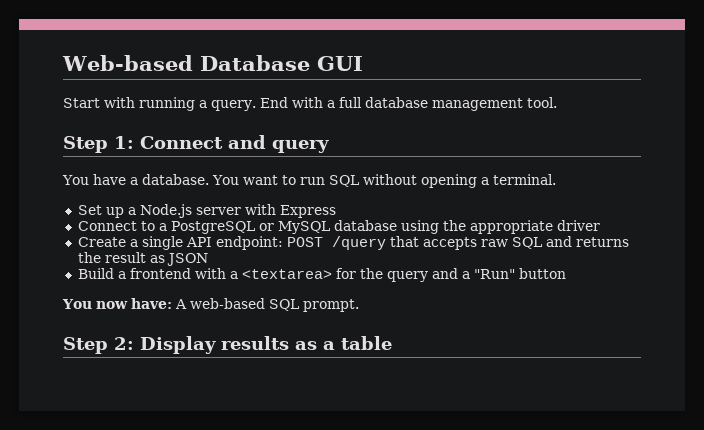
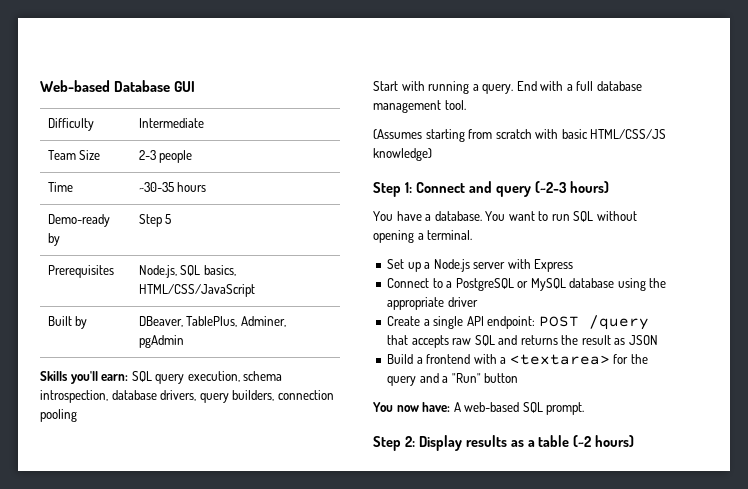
(363, 63) none -> [47,118,94,131] [138,118,204,128] [47,150,101,160] [138,150,193,163] [47,182,73,192] [138,182,207,192] [47,214,110,227] [47,233,60,246] [138,214,172,227] [47,265,114,278] [138,265,236,278] [138,284,255,297] [47,316,88,329] [138,316,286,327] [138,335,184,348] [40,371,283,384] [40,390,334,403] [40,409,77,422] // Difficulty | Intermediate // Team Size | 2-3 people // Time | ~30-35 hours // Demo-ready by | Step 5 // Prerequisites | Node.js, SQL basics, HTML/CSS/JavaScript // Built by | DBeaver, TablePlus, Adminer, pgAdmin // Skills you'll earn: SQL query execution, schema introspection, database drivers, query builders, connection pooling
(557, 102) none -> [373,129,667,142] [373,148,432,161] // (Assumes starting from scratch with basic HTML/CSS/JS knowledge)
(329, 146) none -> [534,181,610,193] (~2-3 hours)
(392, 343) none -> [573,435,635,447] (~2 hours)

